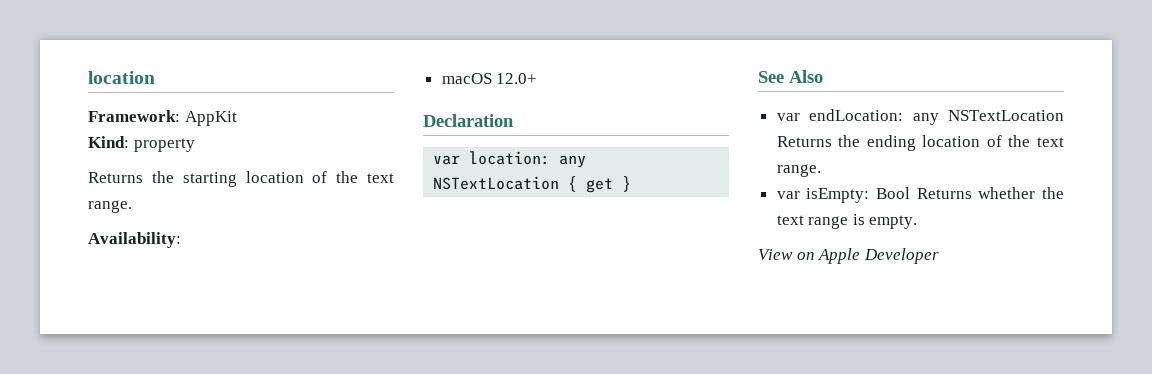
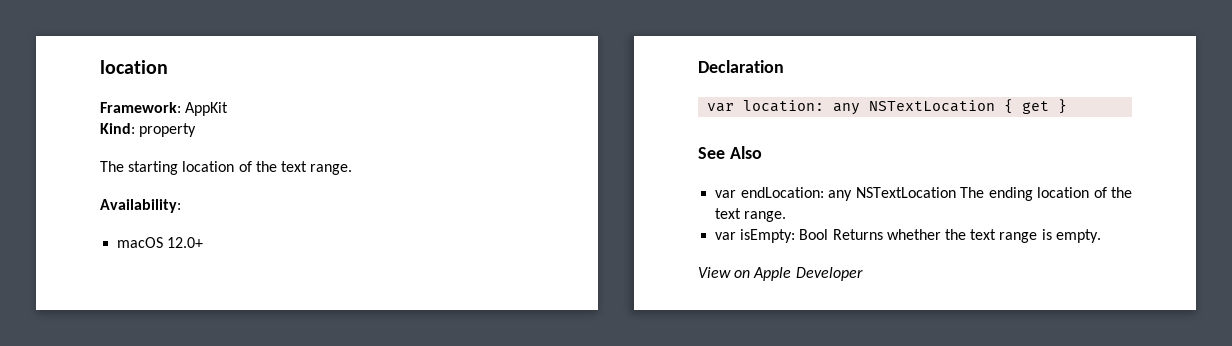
[88,171,174,183] Returns the -> [100,161,124,172] The
[776,135,861,147] Returns the -> [960,187,985,198] The

